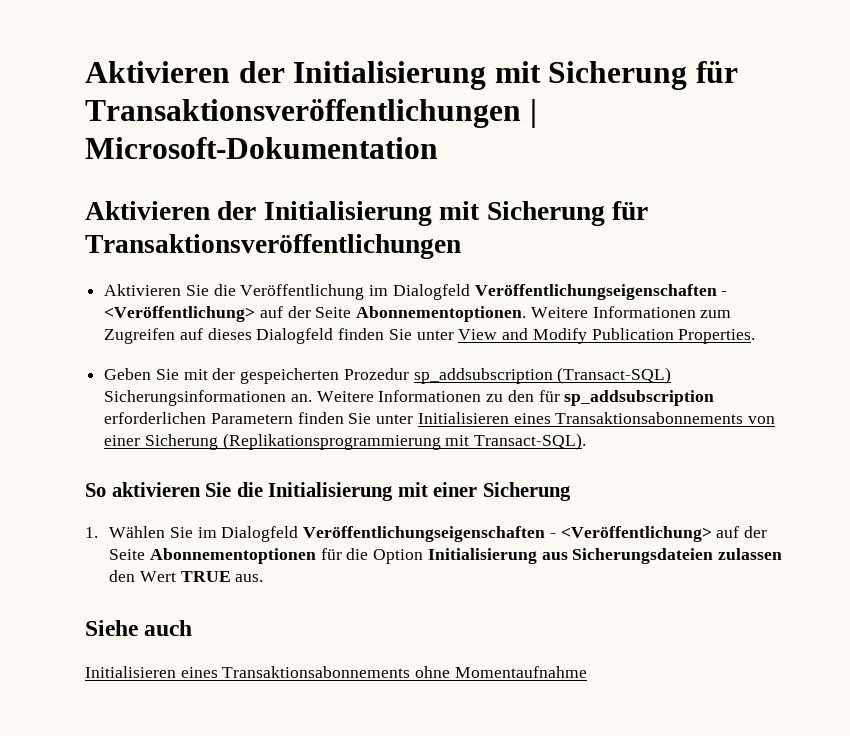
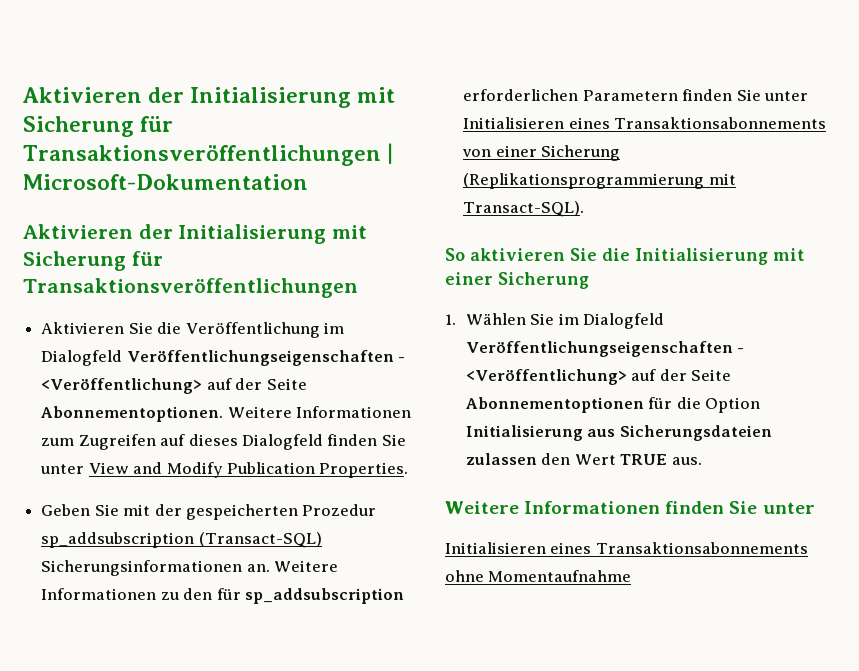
[85,620,193,636] Siehe auch -> [445,501,815,514] Weitere Informationen finden Sie unter

